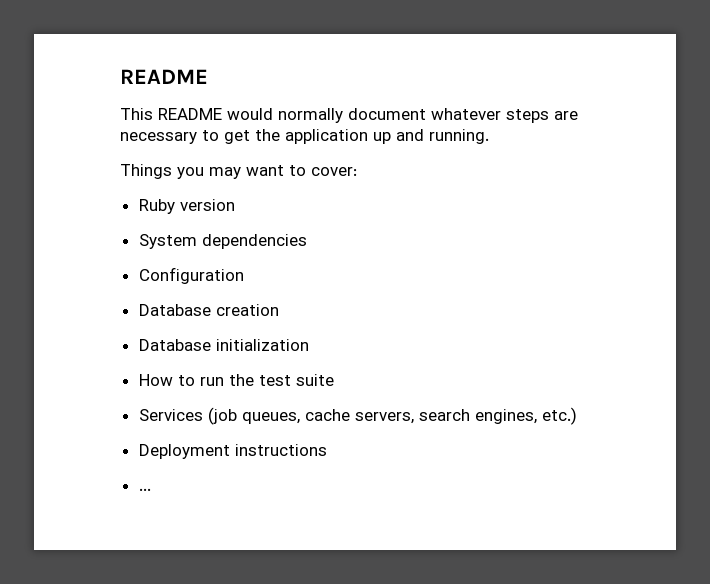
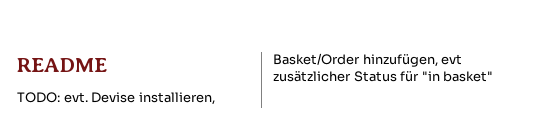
[120,108,578,123] [120,129,489,144] [120,164,357,179] [138,199,235,214] [138,234,307,249] [138,267,244,284] [138,304,279,316] [138,339,309,351] [138,374,334,386] [138,407,577,425] [138,444,327,459] [138,488,151,491] This README would normally document whatever steps are necessary to get the application up and running. // Things you may want to cover: // Ruby version // System dependencies // Configuration // Database creation // Database initialization // How to run the test suite // Services (job queues, cache servers, search engines, etc.) // Deployment instructions // ... -> [17,92,215,105] [273,53,463,67] [273,71,494,82] TODO: evt. Devise installieren, Basket/Order hinzufügen, evt zusätzlicher Status für "in basket"

